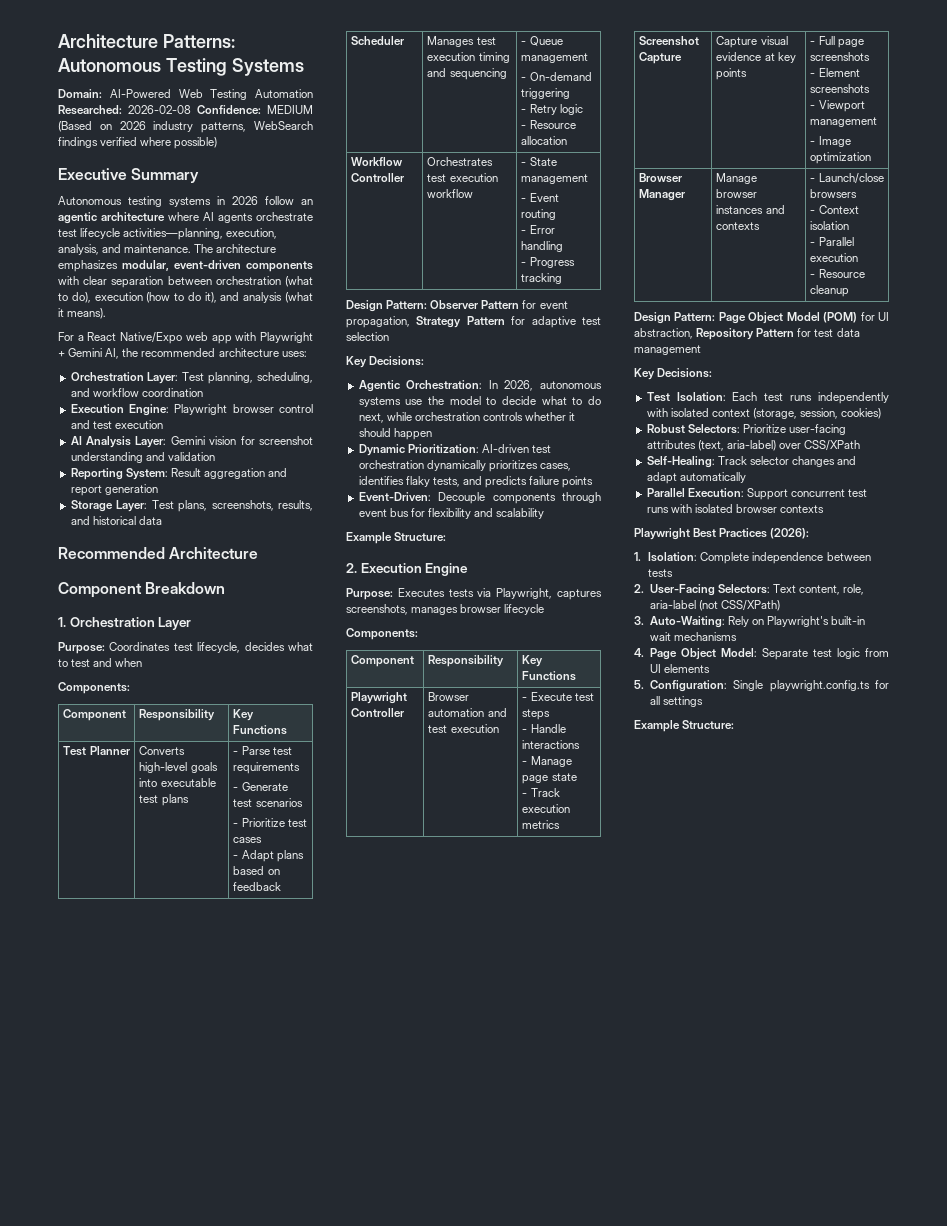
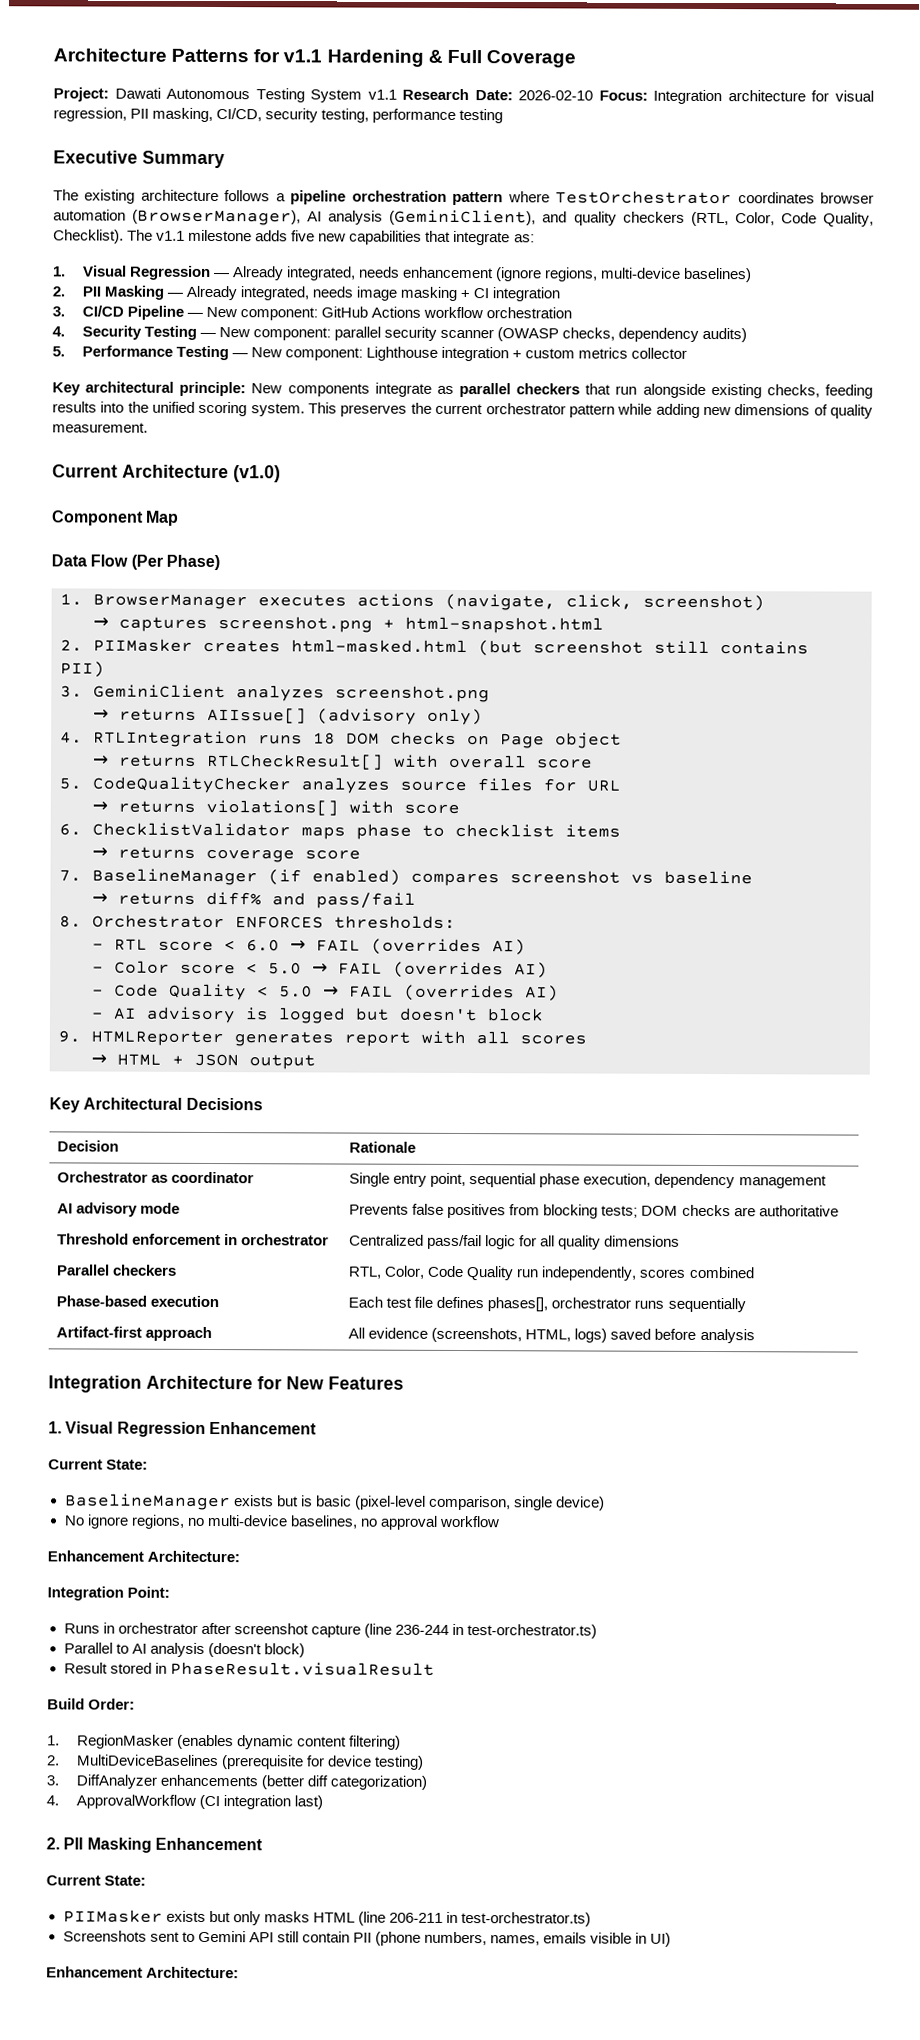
[58,34,235,48] [58,58,304,76] [58,89,313,100] [58,105,313,115] [58,121,313,133] [58,137,218,149] [58,168,200,183] [58,196,313,207] [58,212,313,224] [58,228,278,240] [58,244,277,255] [58,260,313,272] [58,276,313,288] [58,292,313,303] [58,308,107,319] [58,332,313,344] [58,348,307,359] [70,372,313,384] [70,388,203,397] [70,404,313,416] [70,420,163,429] [70,436,313,448] [70,452,215,463] [70,468,288,480] [70,484,158,496] [70,500,313,512] [70,516,162,525] [58,547,259,559] [58,582,226,598] [58,617,192,630] [58,642,313,654] [58,658,143,667] [58,682,130,694] [63,709,127,721] [139,709,216,721] [233,709,255,721] [233,725,288,735] [63,746,130,756] [139,746,186,755] [139,762,218,773] [139,778,216,787] [139,794,189,806] [233,746,292,755] [233,762,301,774] [233,782,288,791] [233,798,303,807] [233,818,307,827] [233,837,263,843] [233,850,304,862] [233,866,280,875] [233,882,282,891] [351,36,405,45] [427,36,496,47] [427,52,510,63] [427,68,507,80] [521,36,563,46] [521,53,589,63] [521,72,592,81] [521,88,571,99] [521,104,583,115] [521,120,576,129] [521,136,568,145] [351,157,404,166] [351,173,405,182] [427,157,494,166] [427,173,498,182] [427,189,474,198] [521,157,557,166] [521,174,589,184] [521,193,559,202] [521,209,557,220] [521,225,555,234] [521,241,564,252] [521,257,575,268] [521,273,563,284] [346,300,568,312] [346,316,601,328] [346,332,389,341] [346,356,425,368] [358,380,602,392] [358,396,601,407] [358,412,576,423] [358,428,432,440] [358,444,551,456] [358,460,571,472] [358,476,594,488] [358,492,601,504] [358,508,545,519] [346,532,447,544] [346,563,469,576] [346,588,602,600] [346,604,545,615] [346,628,418,640] [351,655,415,667] [428,655,505,667] [522,655,544,667] [522,671,577,681] [351,692,408,704] [351,708,405,717] [428,692,470,701] [428,708,507,717] [428,724,499,733] [522,692,594,701] [522,709,551,720] [522,724,566,733] [522,740,581,749] [522,756,572,767] [522,773,577,784] [522,788,560,797] [522,804,571,813] [522,820,561,829] [639,36,700,46] [639,52,683,64] [716,36,788,48] [716,52,796,63] [716,68,748,80] [810,36,864,48] [810,52,871,61] [810,68,860,77] [810,84,871,93] [810,100,865,112] [810,117,878,127] [810,136,851,147] [810,152,872,164] [639,173,683,183] [639,189,686,201] [716,173,758,184] [716,189,758,198] [716,205,785,214] [716,222,761,230] [810,173,884,184] [810,189,858,198] [810,205,859,214] [810,221,850,230] [810,237,854,246] [810,253,859,262] [810,269,865,278] [810,285,850,297] [634,312,889,324] [634,328,860,340] [634,345,701,355] [634,368,713,380] [646,392,889,404] [646,408,882,419] [646,424,846,435] [646,440,861,451] [646,456,857,468] [646,472,746,484] [646,488,868,500] [646,504,825,513] [634,528,810,540] [634,552,871,564] [648,569,674,577] [634,584,865,596] [649,600,780,611] [634,616,866,628] [649,632,737,641] [634,648,889,660] [649,664,710,673] [634,680,889,692] [649,696,703,707] [634,720,735,732] Architecture Patterns: Autonomous Testing Systems // Domain: AI-Powered Web Testing Automation Researched: 2026-02-08 Confidence: MEDIUM (Based on 2026 industry patterns, WebSearch findings verified where possible) // Executive Summary // Autonomous testing systems in 2026 follow an agentic architecture where AI agents orchestrate test lifecycle activities—planning, execution, analysis, and maintenance. The architecture emphasizes modular, event-driven components with clear separation between orchestration (what to do), execution (how to do it), and analysis (what it means). // For a React Native/Expo web app with Playwright + Gemini AI, the recommended architecture uses: // Orchestration Layer: Test planning, scheduling, and workflow coordination // Execution Engine: Playwright browser control and test execution // AI Analysis Layer: Gemini vision for screenshot understanding and validation // Reporting System: Result aggregation and report generation // Storage Layer: Test plans, screenshots, results, and historical data // Recommended Architecture // Component Breakdown // 1. Orchestration Layer // Purpose: Coordinates test lifecycle, decides what to test and when // Components: // Component | Responsibility | Key Functions // Test Planner | Converts high-level goals into executable test plans | - Parse test requirements // - Generate test scenarios // - Prioritize test cases // - Adapt plans based on feedback // Scheduler | Manages test execution timing and sequencing | - Queue management // - On-demand triggering // - Retry logic // - Resource allocation // Workflow Controller | Orchestrates test execution workflow | - State management // - Event routing // - Error handling // - Progress tracking // Design Pattern: Observer Pattern for event propagation, Strategy Pattern for adaptive test selection // Key Decisions: // Agentic Orchestration: In 2026, autonomous systems use the model to decide what to do next, while orchestration controls whether it should happen // Dynamic Prioritization: AI-driven test orchestration dynamically prioritizes cases, identifies flaky tests, and predicts failure points // Event-Driven: Decouple components through event bus for flexibility and scalability // Example Structure: // 2. Execution Engine // Purpose: Executes tests via Playwright, captures screenshots, manages browser lifecycle // Components: // Component | Responsibility | Key Functions // Playwright Controller | Browser automation and test execution | - Execute test steps // - Handle interactions // - Manage page state // - Track execution metrics // Screenshot Capture | Capture visual evidence at key points | - Full page screenshots // - Element screenshots // - Viewport management // - Image optimization // Browser Manager | Manage browser instances and contexts | - Launch/close browsers // - Context isolation // - Parallel execution // - Resource cleanup // Design Pattern: Page Object Model (POM) for UI abstraction, Repository Pattern for test data management // Key Decisions: // Test Isolation: Each test runs independently with isolated context (storage, session, cookies) // Robust Selectors: Prioritize user-facing attributes (text, aria-label) over CSS/XPath // Self-Healing: Track selector changes and adapt automatically // Parallel Execution: Support concurrent test runs with isolated browser contexts // Playwright Best Practices (2026): // 1. Isolation: Complete independence between tests // 2. User-Facing Selectors: Text content, role, aria-label (not CSS/XPath) // 3. Auto-Waiting: Rely on Playwright's built-in wait mechanisms // 4. Page Object Model: Separate test logic from UI elements // 5. Configuration: Single playwright.config.ts for all settings // Example Structure: -> [53,48,576,68] [53,87,875,105] [53,107,504,124] [53,150,225,169] [53,189,875,206] [53,209,875,227] [53,229,535,246] [52,265,753,283] [52,285,561,302] [52,305,573,321] [52,325,748,343] [52,345,688,362] [52,381,873,399] [52,401,874,419] [52,422,148,433] [52,464,281,483] [51,510,180,526] [51,554,220,571] [60,593,765,612] [93,616,604,634] [60,638,809,657] [60,661,105,678] [60,684,490,703] [93,707,483,726] [60,730,622,749] [93,753,593,770] [59,776,621,794] [92,799,460,816] [59,822,621,840] [92,846,361,863] [59,868,753,887] [92,891,416,909] [59,914,456,929] [92,938,526,956] [92,960,548,979] [92,983,559,1002] [92,1006,544,1024] [58,1030,587,1047] [91,1053,316,1070] [49,1097,263,1113] [57,1140,120,1152] [349,1141,417,1153] [57,1171,255,1184] [349,1172,827,1189] [57,1202,181,1217] [349,1203,839,1219] [57,1233,330,1246] [349,1234,681,1250] [56,1264,178,1276] [348,1265,755,1281] [56,1295,220,1308] [348,1296,746,1313] [56,1326,213,1342] [348,1327,755,1344] [48,1375,404,1393] [48,1421,317,1437] [48,1459,149,1470] [64,1493,605,1511] [63,1514,500,1530] [47,1550,241,1563] [47,1586,171,1601] [63,1622,597,1639] [63,1642,305,1658] [63,1661,435,1676] [47,1698,136,1710] [47,1734,401,1750] [47,1754,424,1770] [46,1774,427,1790] [46,1794,323,1810] [46,1837,263,1853] [46,1875,147,1886] [62,1909,591,1927] [62,1930,672,1947] [46,1966,240,1979] Architecture Patterns for v1.1 Hardening & Full Coverage // Project: Dawati Autonomous Testing System v1.1 Research Date: 2026-02-10 Focus: Integration architecture for visual regression, PII masking, CI/CD, security testing, performance testing // Executive Summary // The existing architecture follows a pipeline orchestration pattern where TestOrchestrator coordinates browser automation (BrowserManager), AI analysis (GeminiClient), and quality checkers (RTL, Color, Code Quality, Checklist). The v1.1 milestone adds five new capabilities that integrate as: // 1. Visual Regression — Already integrated, needs enhancement (ignore regions, multi-device baselines) // 2. PII Masking — Already integrated, needs image masking + CI integration // 3. CI/CD Pipeline — New component: GitHub Actions workflow orchestration // 4. Security Testing — New component: parallel security scanner (OWASP checks, dependency audits) // 5. Performance Testing — New component: Lighthouse integration + custom metrics collector // Key architectural principle: New components integrate as parallel checkers that run alongside existing checks, feeding results into the unified scoring system. This preserves the current orchestrator pattern while adding new dimensions of quality measurement. // Current Architecture (v1.0) // Component Map // Data Flow (Per Phase) // 1. BrowserManager executes actions (navigate, click, screenshot) // → captures screenshot.png + html-snapshot.html // 2. PIIMasker creates html-masked.html (but screenshot still contains PII) // 3. GeminiClient analyzes screenshot.png // → returns AIIssue[] (advisory only) // 4. RTLIntegration runs 18 DOM checks on Page object // → returns RTLCheckResult[] with overall score // 5. CodeQualityChecker analyzes source files for URL // → returns violations[] with score // 6. ChecklistValidator maps phase to checklist items // → returns coverage score // 7. BaselineManager (if enabled) compares screenshot vs baseline // → returns diff% and pass/fail // 8. Orchestrator ENFORCES thresholds: // - RTL score < 6.0 → FAIL (overrides AI) // - Color score < 5.0 → FAIL (overrides AI) // - Code Quality < 5.0 → FAIL (overrides AI) // - AI advisory is logged but doesn't block // 9. HTMLReporter generates report with all scores // → HTML + JSON output // Key Architectural Decisions // Decision | Rationale // Orchestrator as coordinator | Single entry point, sequential phase execution, dependency management // AI advisory mode | Prevents false positives from blocking tests; DOM checks are authoritative // Threshold enforcement in orchestrator | Centralized pass/fail logic for all quality dimensions // Parallel checkers | RTL, Color, Code Quality run independently, scores combined // Phase-based execution | Each test file defines phases[], orchestrator runs sequentially // Artifact-first approach | All evidence (screenshots, HTML, logs) saved before analysis // Integration Architecture for New Features // 1. Visual Regression Enhancement // Current State: // BaselineManager exists but is basic (pixel-level comparison, single device) // No ignore regions, no multi-device baselines, no approval workflow // Enhancement Architecture: // Integration Point: // Runs in orchestrator after screenshot capture (line 236-244 in test-orchestrator.ts) // Parallel to AI analysis (doesn't block) // Result stored in PhaseResult.visualResult // Build Order: // 1. RegionMasker (enables dynamic content filtering) // 2. MultiDeviceBaselines (prerequisite for device testing) // 3. DiffAnalyzer enhancements (better diff categorization) // 4. ApprovalWorkflow (CI integration last) // 2. PII Masking Enhancement // Current State: // PIIMasker exists but only masks HTML (line 206-211 in test-orchestrator.ts) // Screenshots sent to Gemini API still contain PII (phone numbers, names, emails visible in UI) // Enhancement Architecture:

